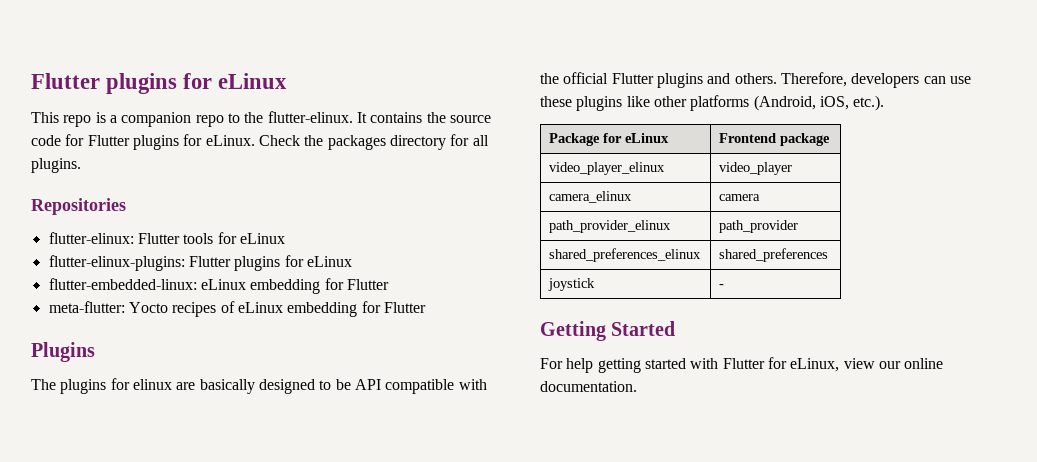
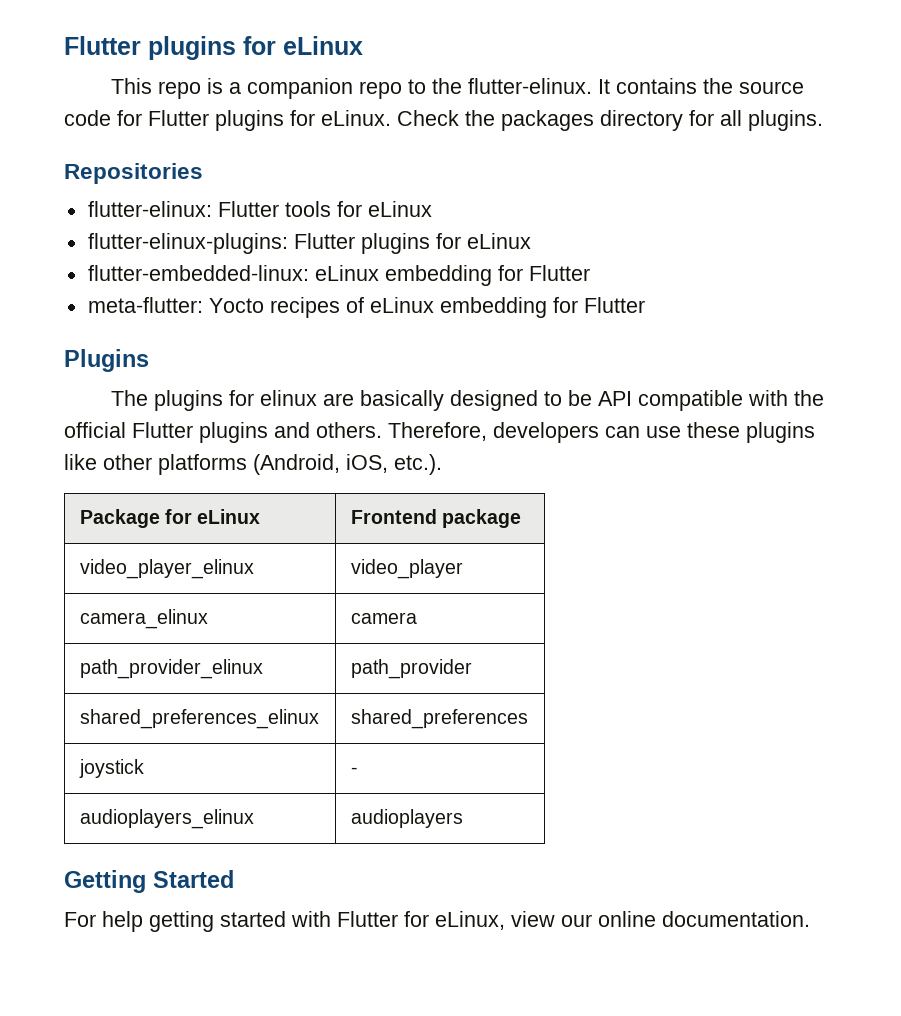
(725, 286) none -> [79,809,254,829] [350,809,463,828] // audioplayers_elinux | audioplayers

